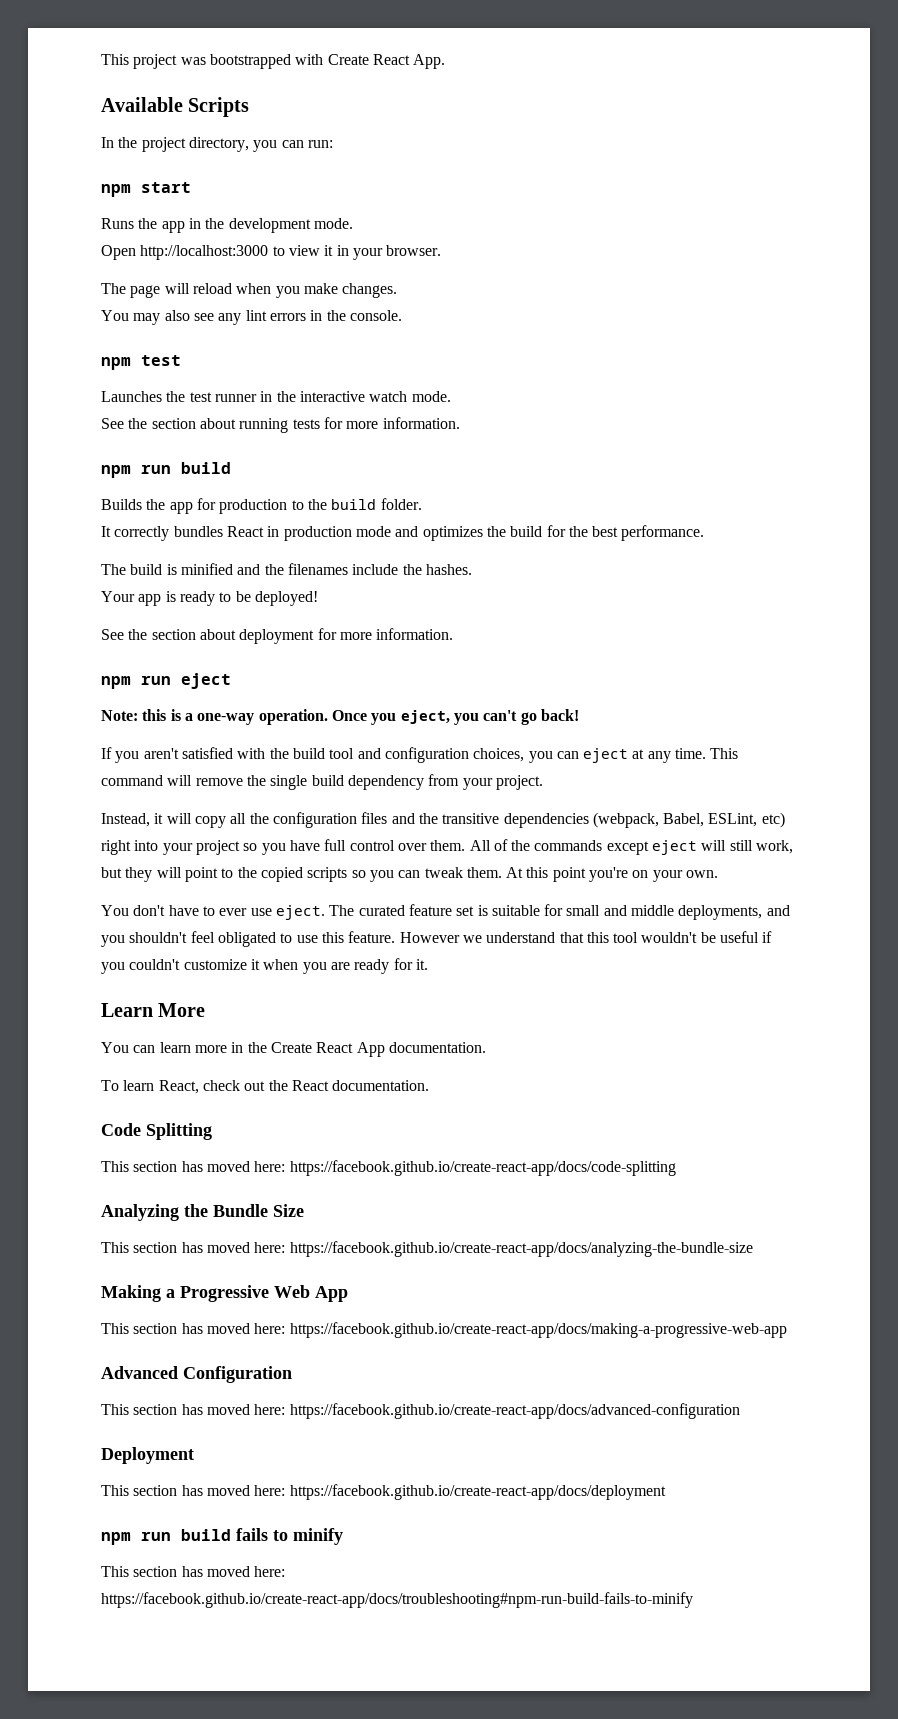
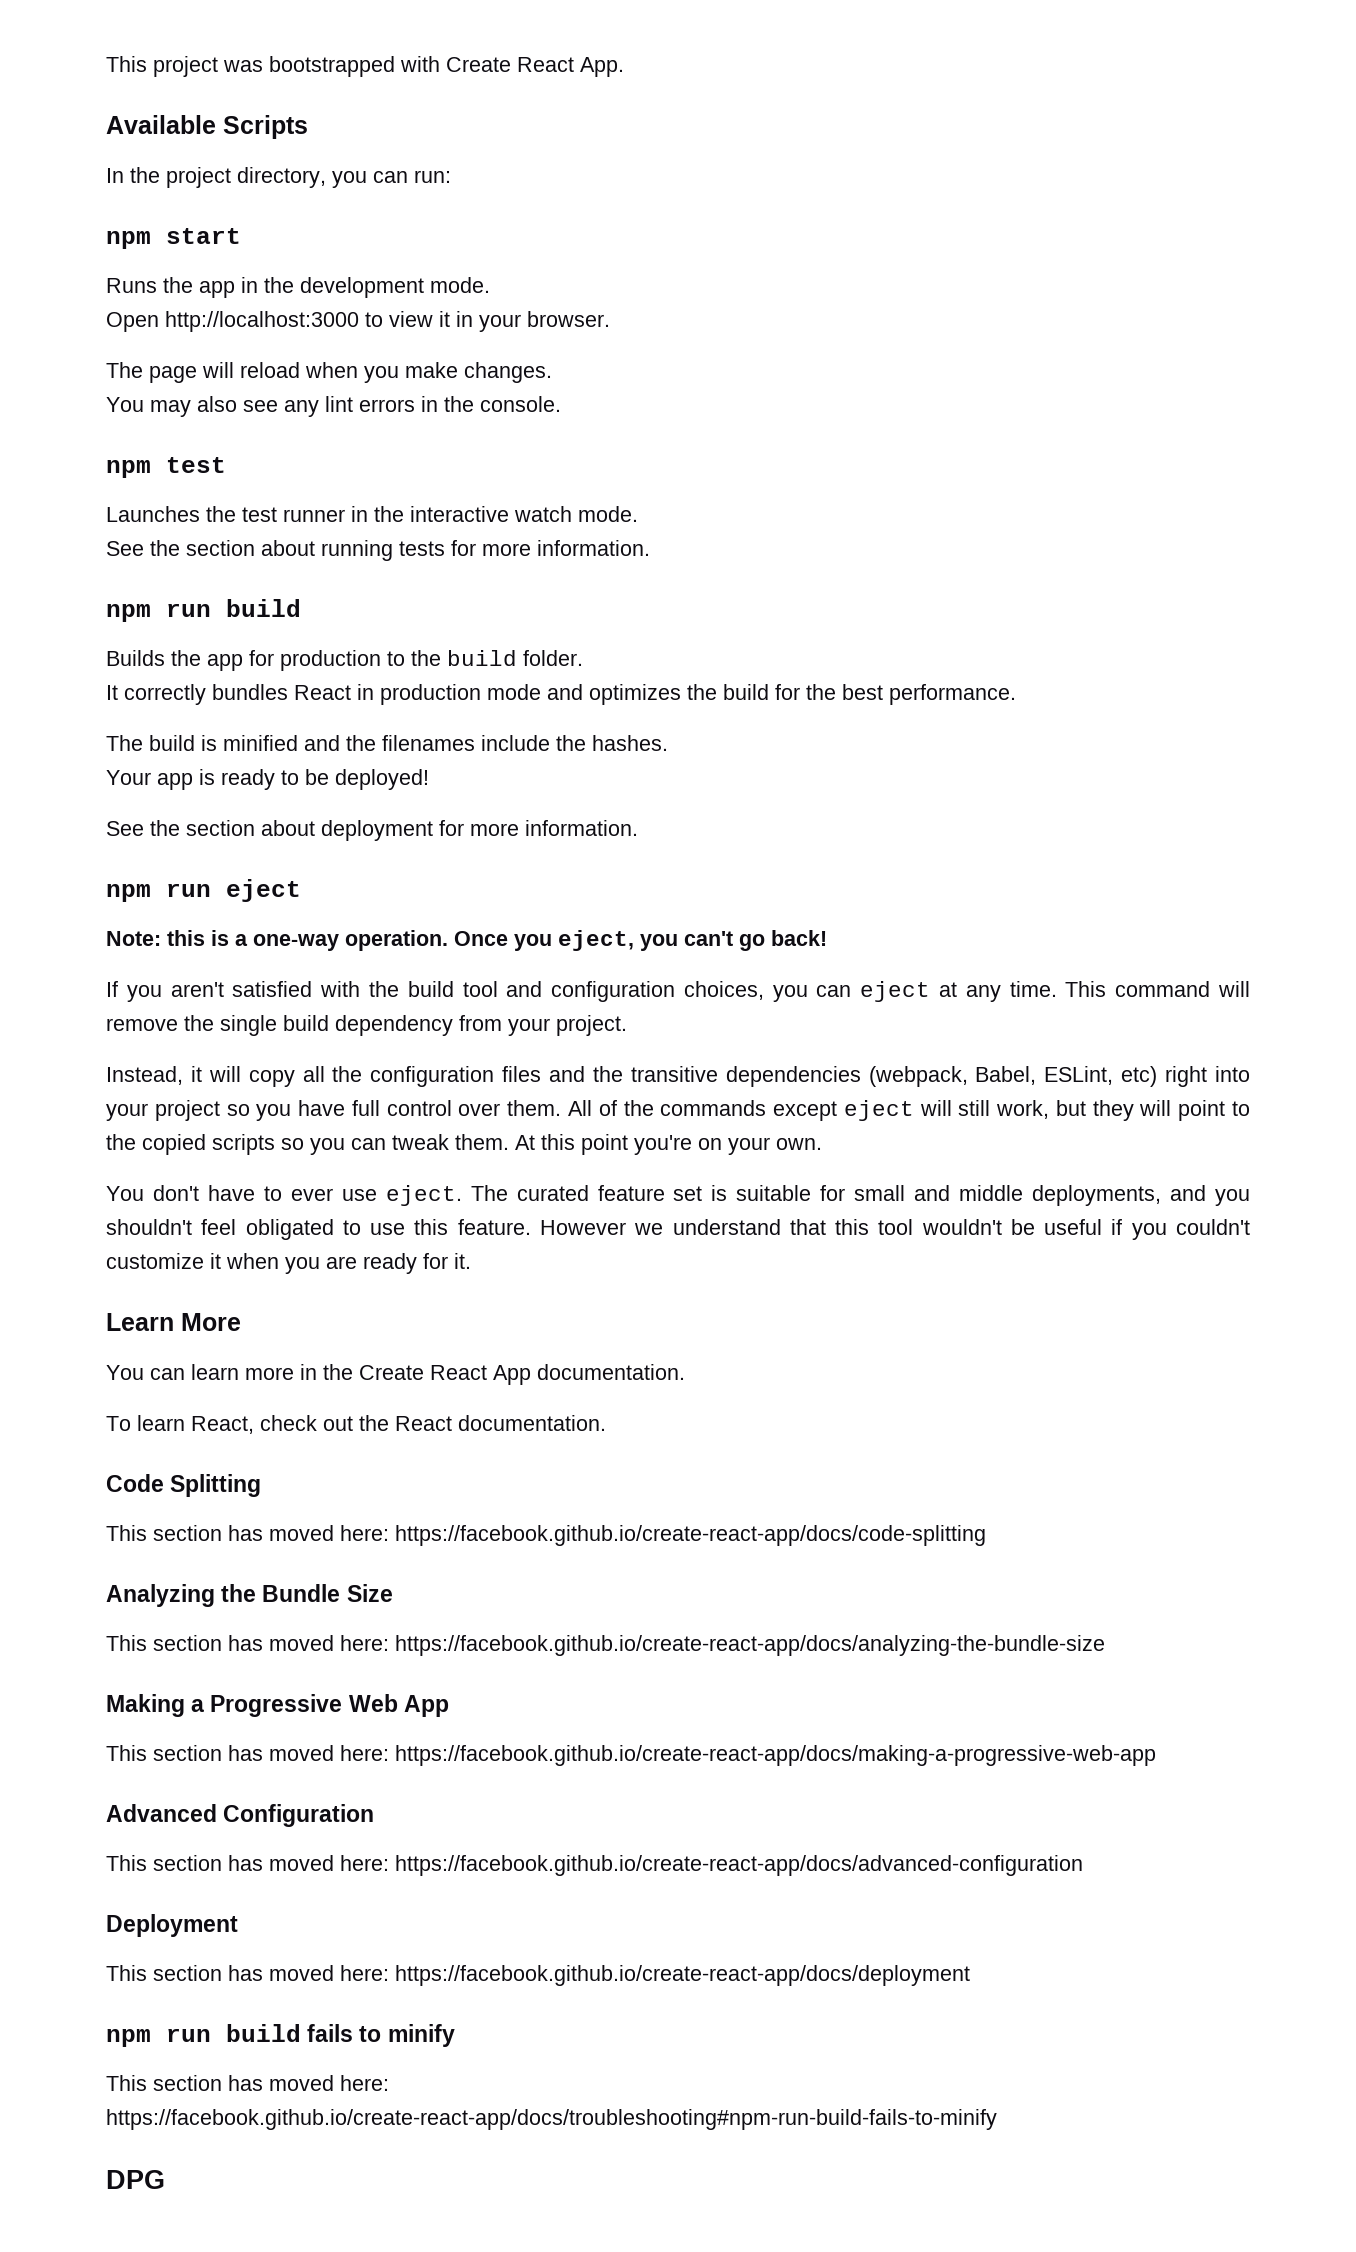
(693, 1600) none -> [106,2170,165,2189] // DPG

